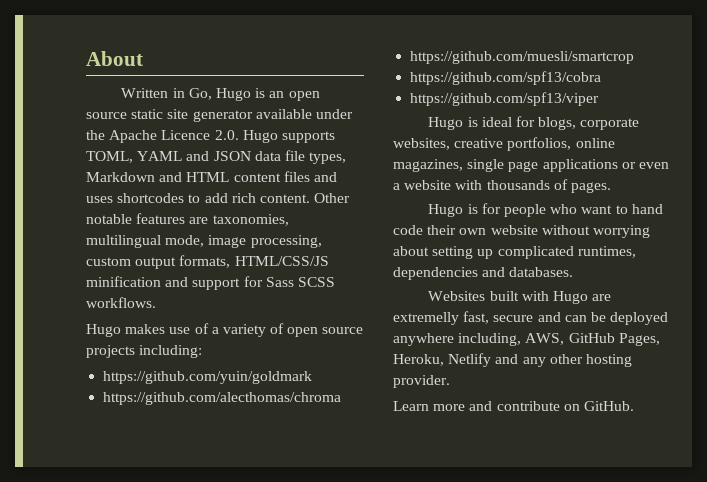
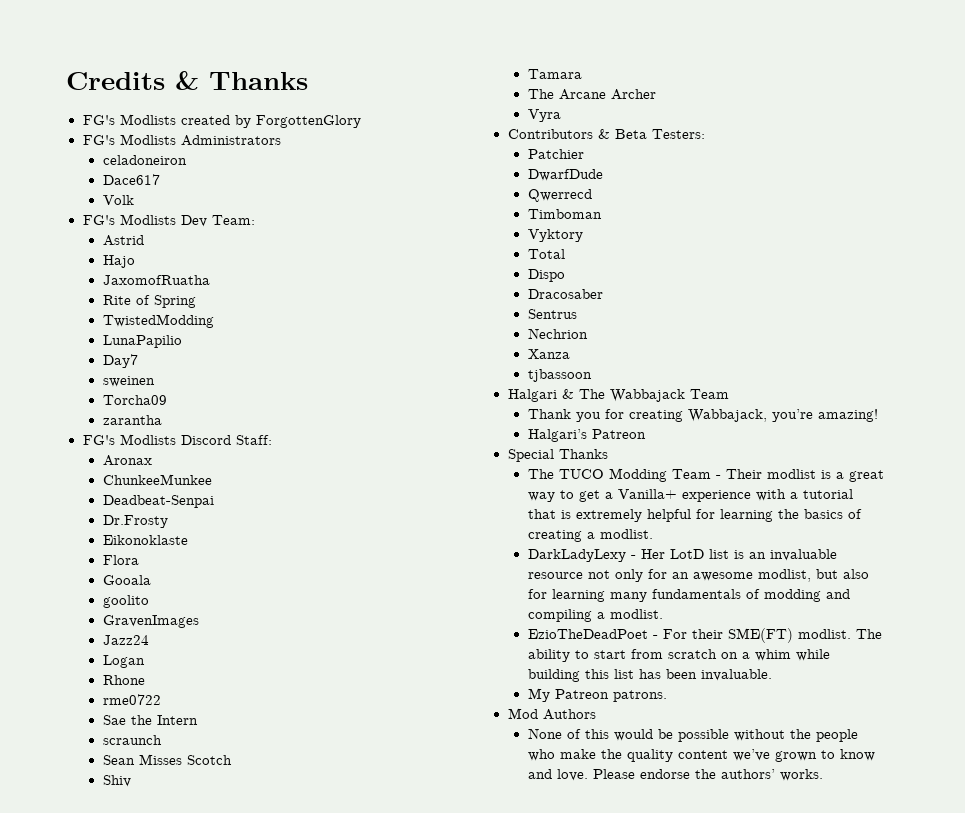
[86,51,143,66] [121,88,320,101] [86,109,353,122] [86,130,335,143] [86,150,347,164] [86,171,337,182] [86,193,351,203] [86,213,289,226] [86,235,322,248] [86,255,329,269] [86,276,335,290] [86,297,156,308] [86,323,364,337] [86,345,203,358] [103,371,313,384] [103,392,342,405] [410,51,635,64] [410,71,602,85] [410,92,600,106] [428,116,640,130] [393,137,615,151] [393,159,669,172] [393,179,611,193] [428,203,663,217] [393,225,650,238] [393,246,636,259] [393,267,574,280] [428,291,612,304] [393,311,669,325] [393,333,660,346] [393,353,632,367] [393,375,450,388] [393,401,634,411] About // Written in Go, Hugo is an open source static site generator available under the Apache Licence 2.0. Hugo supports TOML, YAML and JSON data file types, Markdown and HTML content files and uses shortcodes to add rich content. Other notable features are taxonomies, multilingual mode, image processing, custom output formats, HTML/CSS/JS minification and support for Sass SCSS workflows. // Hugo makes use of a variety of open source projects including: // https://github.com/yuin/goldmark // https://github.com/alecthomas/chroma // https://github.com/muesli/smartcrop // https://github.com/spf13/cobra // https://github.com/spf13/viper // Hugo is ideal for blogs, corporate websites, creative portfolios, online magazines, single page applications or even a website with thousands of pages. // Hugo is for people who want to hand code their own website without worrying about setting up complicated runtimes, dependencies and databases. // Websites built with Hugo are extremelly fast, secure and can be deployed anywhere including, AWS, GitHub Pages, Heroku, Netlify and any other hosting provider. // Learn more and contribute on GitHub. -> [66,71,308,90] [82,114,361,128] [82,134,281,146] [102,155,187,165] [102,174,160,185] [102,195,134,205] [82,214,255,227] [102,235,144,246] [102,255,135,268] [102,275,210,285] [102,295,196,308] [102,314,214,328] [102,335,182,348] [102,354,138,368] [102,376,155,387] [102,395,167,405] [102,415,162,425] [82,434,272,445] [102,455,152,466] [102,474,212,485] [102,495,214,508] [102,515,168,528] [102,535,188,545] [102,555,139,565] [102,575,151,585] [102,595,149,608] [102,615,199,628] [102,635,149,645] [102,655,145,668] [102,675,145,685] [102,694,161,705] [102,715,198,725] [102,735,162,745] [102,754,232,765] [102,775,131,787] [527,69,582,79] [527,89,656,100] [527,109,561,122] [507,129,705,139] [527,149,584,159] [527,169,603,181] [527,189,592,202] [527,209,602,219] [527,229,583,242] [527,249,565,259] [527,269,565,282] [527,289,603,299] [527,309,577,319] [527,328,588,339] [527,349,570,359] [527,369,592,382] [507,389,729,402] [527,409,878,422] [527,429,646,442] [507,449,608,462] [527,468,884,482] [527,489,853,502] [527,509,862,522] [527,529,653,542] [527,549,837,562] [527,569,869,582] [527,589,850,602] [527,609,663,622] [527,628,882,643] [527,649,830,662] [527,669,772,682] [527,688,667,702] [507,708,596,720] [527,728,858,742] [527,749,875,762] [527,769,823,781] Credits & Thanks // FG's Modlists created by ForgottenGlory // FG's Modlists Administrators // celadoneiron // Dace617 // Volk // FG's Modlists Dev Team: // Astrid // Hajo // JaxomofRuatha // Rite of Spring // TwistedModding // LunaPapilio // Day7 // sweinen // Torcha09 // zarantha // FG's Modlists Discord Staff: // Aronax // ChunkeeMunkee // Deadbeat-Senpai // Dr.Frosty // Eikonoklaste // Flora // Gooala // goolito // GravenImages // Jazz24 // Logan // Rhone // rme0722 // Sae the Intern // scraunch // Sean Misses Scotch // Shiv // Tamara // The Arcane Archer // Vyra // Contributors & Beta Testers: // Patchier // DwarfDude // Qwerrecd // Timboman // Vyktory // Total // Dispo // Dracosaber // Sentrus // Nechrion // Xanza // tjbassoon // Halgari & The Wabbajack Team // Thank you for creating Wabbajack, you’re amazing! // Halgari’s Patreon // Special Thanks // The TUCO Modding Team - Their modlist is a great way to get a Vanilla+ experience with a tutorial that is extremely helpful for learning the basics of creating a modlist. // DarkLadyLexy - Her LotD list is an invaluable resource not only for an awesome modlist, but also for learning many fundamentals of modding and compiling a modlist. // EzioTheDeadPoet - For their SME(FT) modlist. The ability to start from scratch on a whim while building this list has been invaluable. // My Patreon patrons. // Mod Authors // None of this would be possible without the people who make the quality content we’ve grown to know and love. Please endorse the authors’ works.

